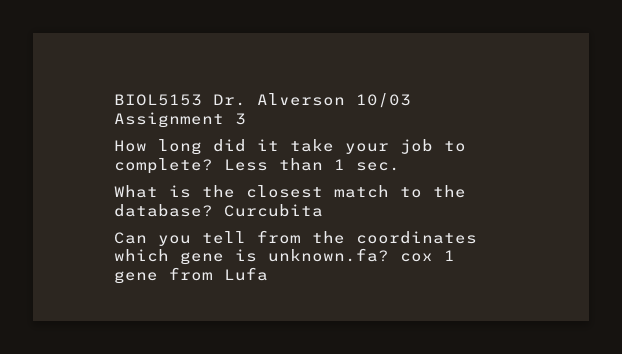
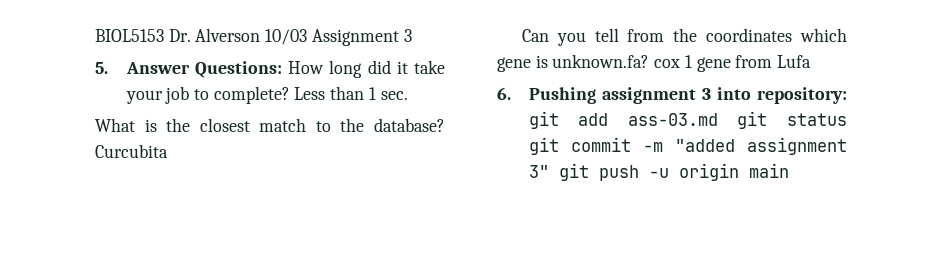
(246, 119) none -> [95,61,282,78] 5. Answer Questions:
(268, 274) none -> [497,87,847,104] [528,111,847,129] [528,137,847,155] [528,163,789,181] // 6. Pushing assignment 3 into repository: git add ass-03.md git status git commit -m "added assignment 3" git push -u origin main

